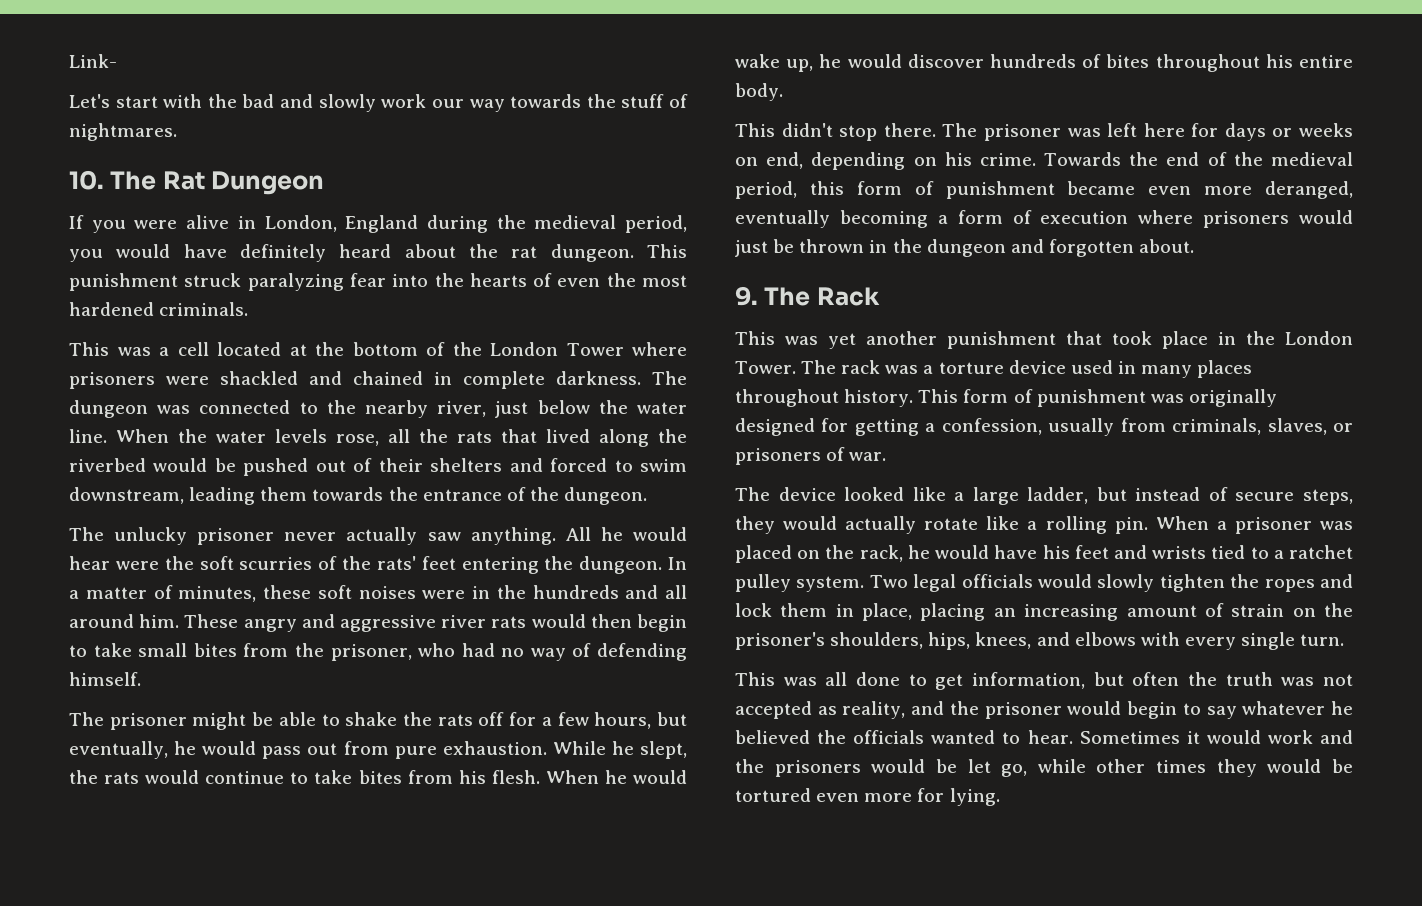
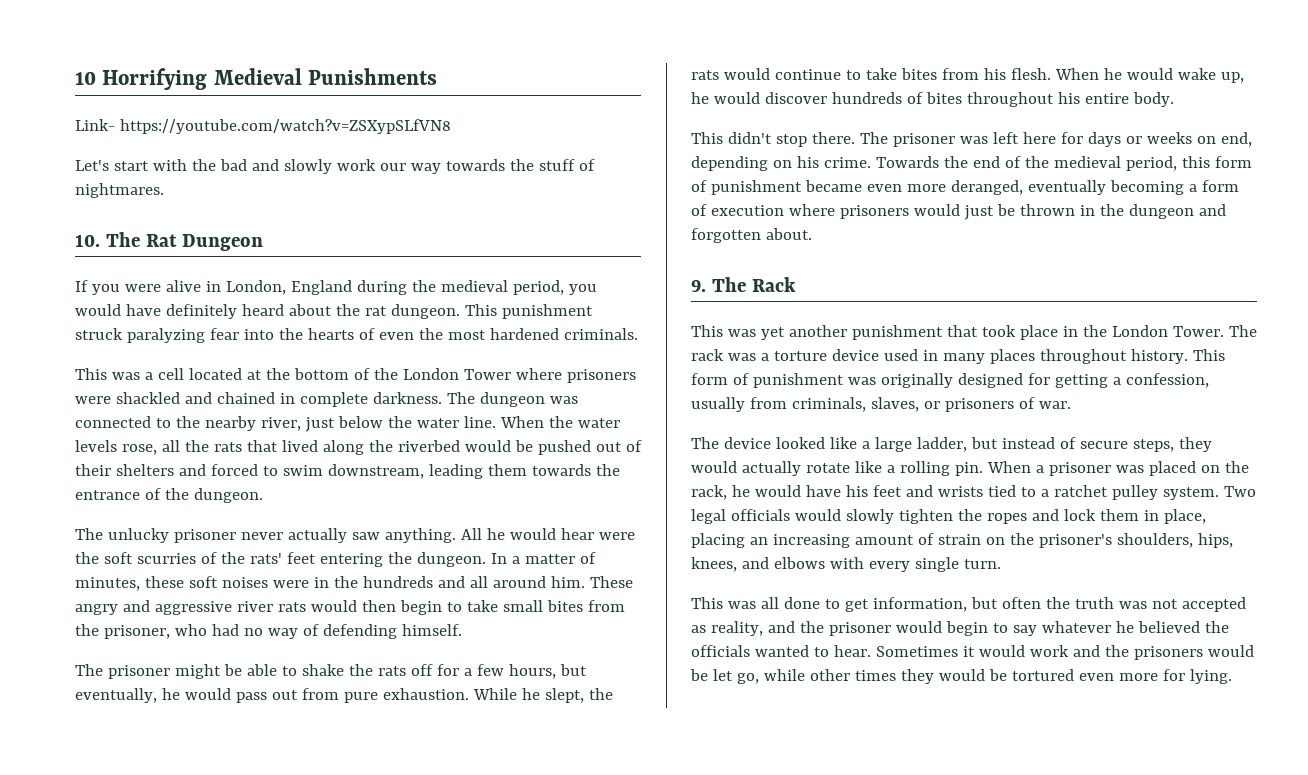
(69, 61) none -> [75,68,438,90] 10 Horrifying Medieval Punishments //
(117, 61) none -> [119,119,451,134] https://youtube.com/watch?v=ZSXypSLfVN8

